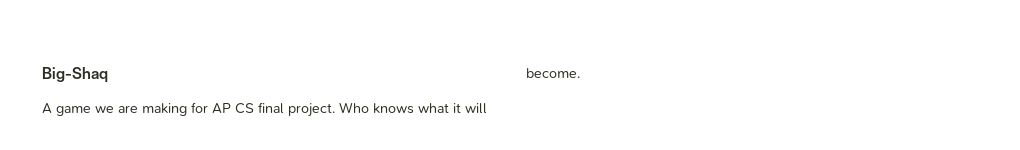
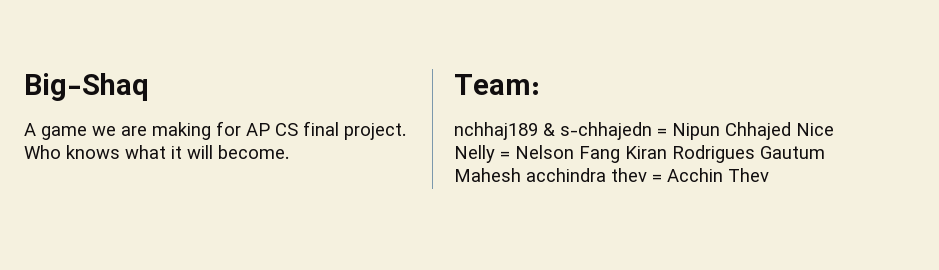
(580, 73) none -> [454,74,540,95] [454,122,834,140] [454,145,825,163] [454,168,769,182] // Team: // nchhaj189 & s-chhajedn = Nipun Chhajed Nice Nelly = Nelson Fang Kiran Rodrigues Gautum Mahesh acchindra thev = Acchin Thev

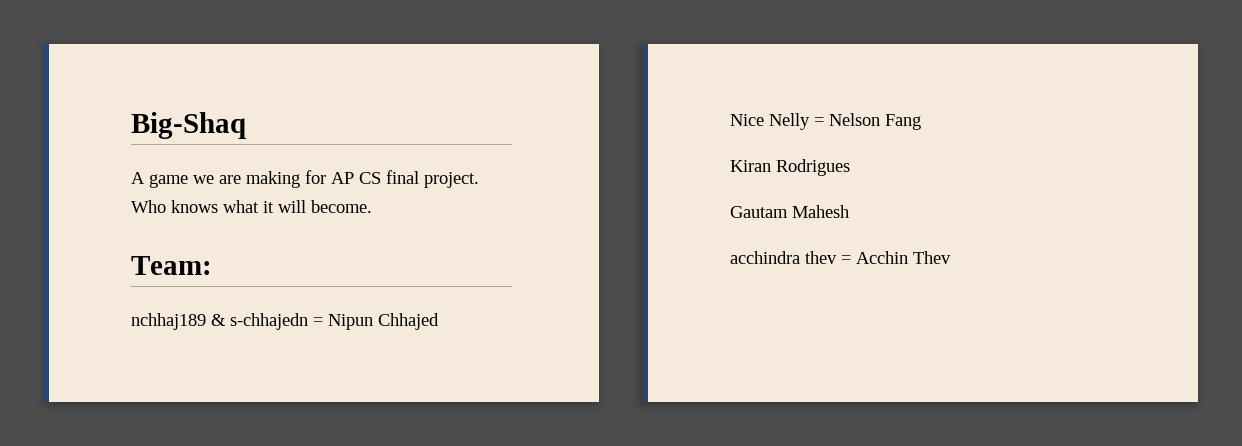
(791, 131) none -> (439, 321) //
(620, 154) none -> (921, 122) //
[760,146,825,159] Gautum -> [730,206,788,218] // Gautam
(521, 175) none -> (849, 211) //

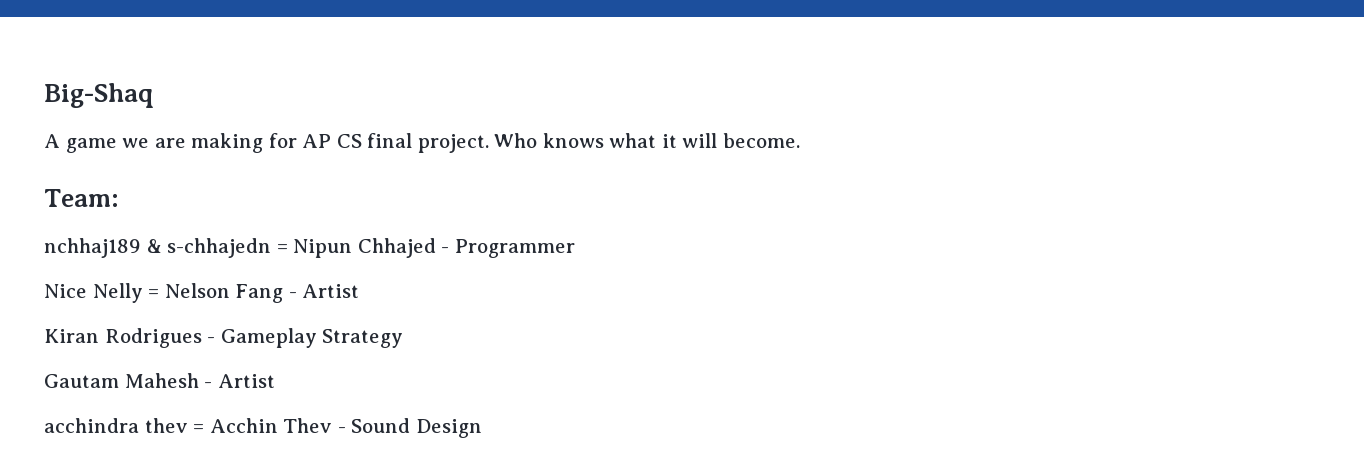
(439, 321) none -> [441,239,575,258] - Programmer
(921, 122) none -> [288,284,360,298] - Artist
(850, 167) none -> [207,328,404,348] - Gameplay Strategy
(849, 211) none -> [204,374,275,388] - Artist
(951, 257) none -> [337,418,482,438] - Sound Design

